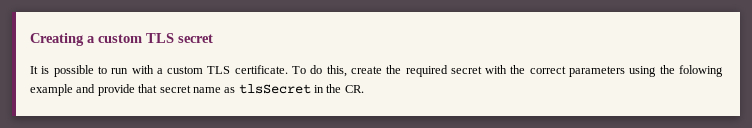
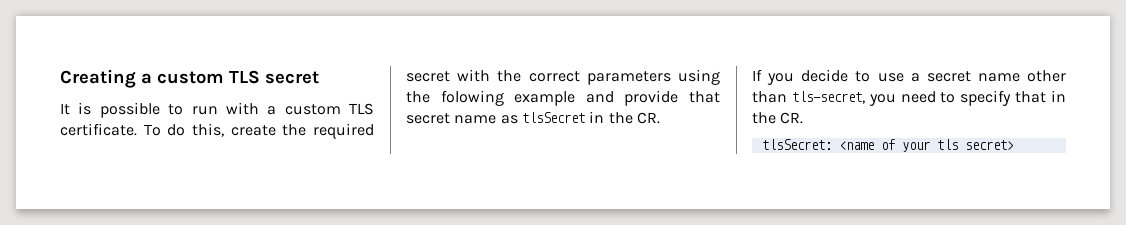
(364, 89) none -> [752,69,1066,85] [752,90,1066,106] [752,112,804,124] [761,139,1014,152] // If you decide to use a secret name other than tls-secret, you need to specify that in the CR. // tlsSecret: <name of your tls secret>

